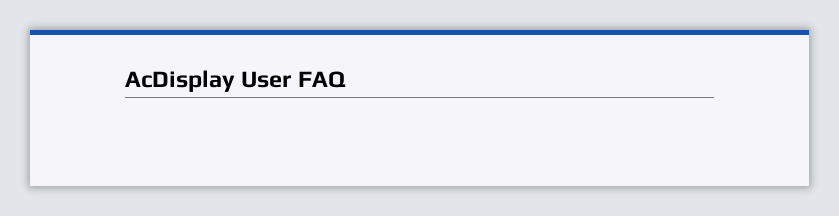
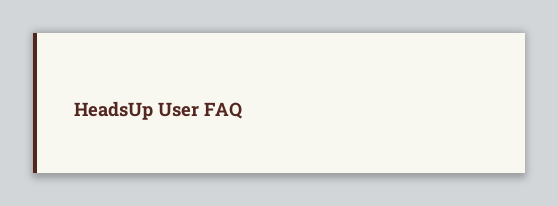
[125,70,235,92] AcDisplay -> [74,101,153,120] HeadsUp

